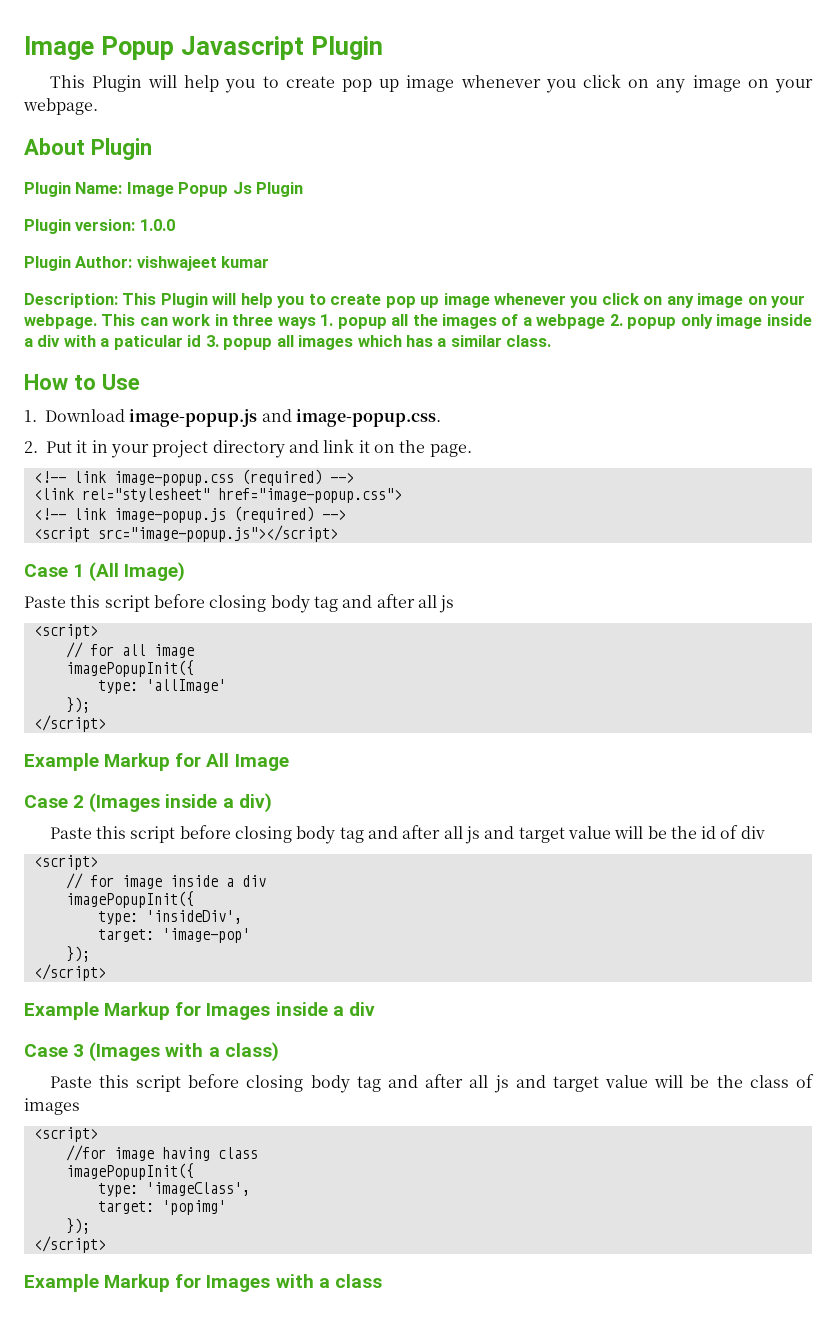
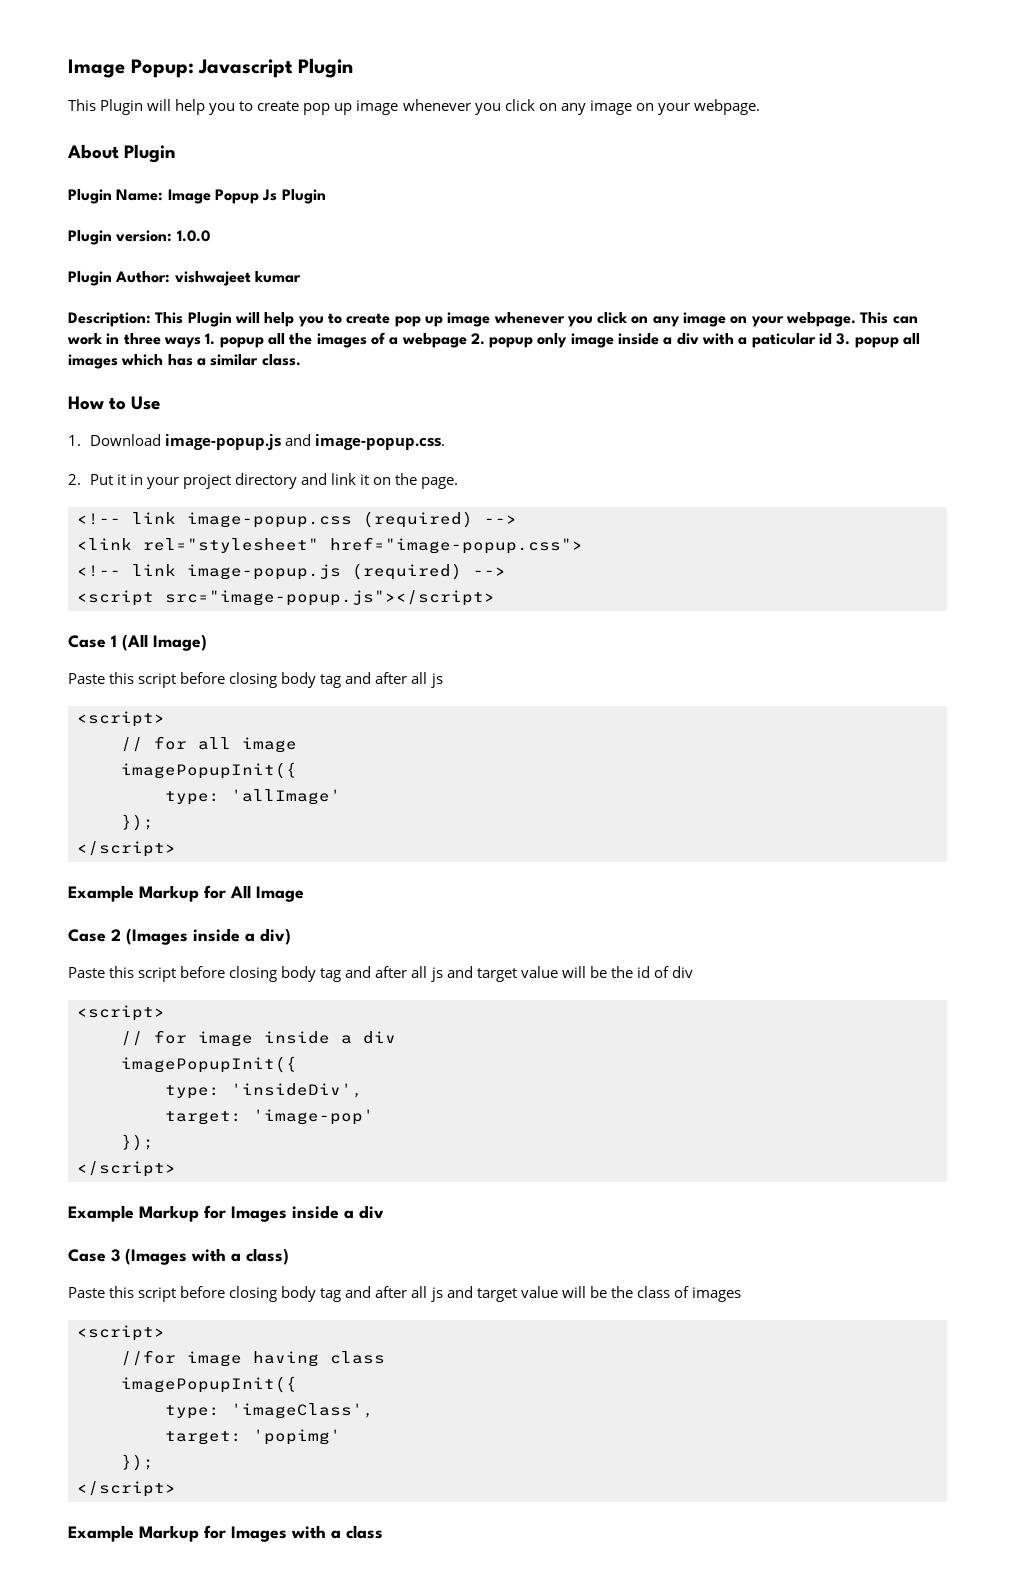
[24,36,174,60] Image Popup -> [68,59,194,78] Image Popup:

